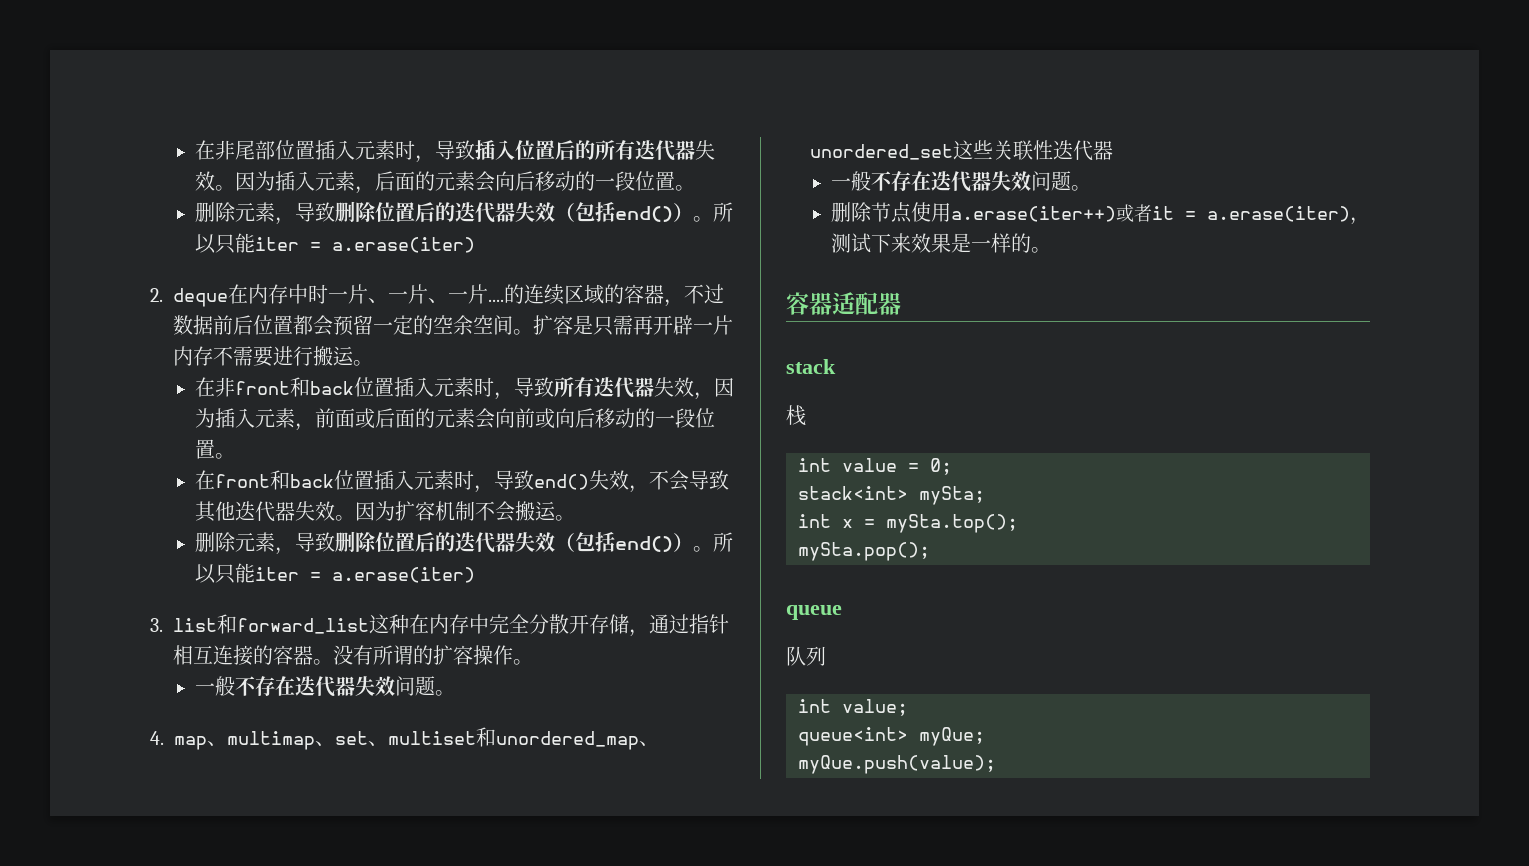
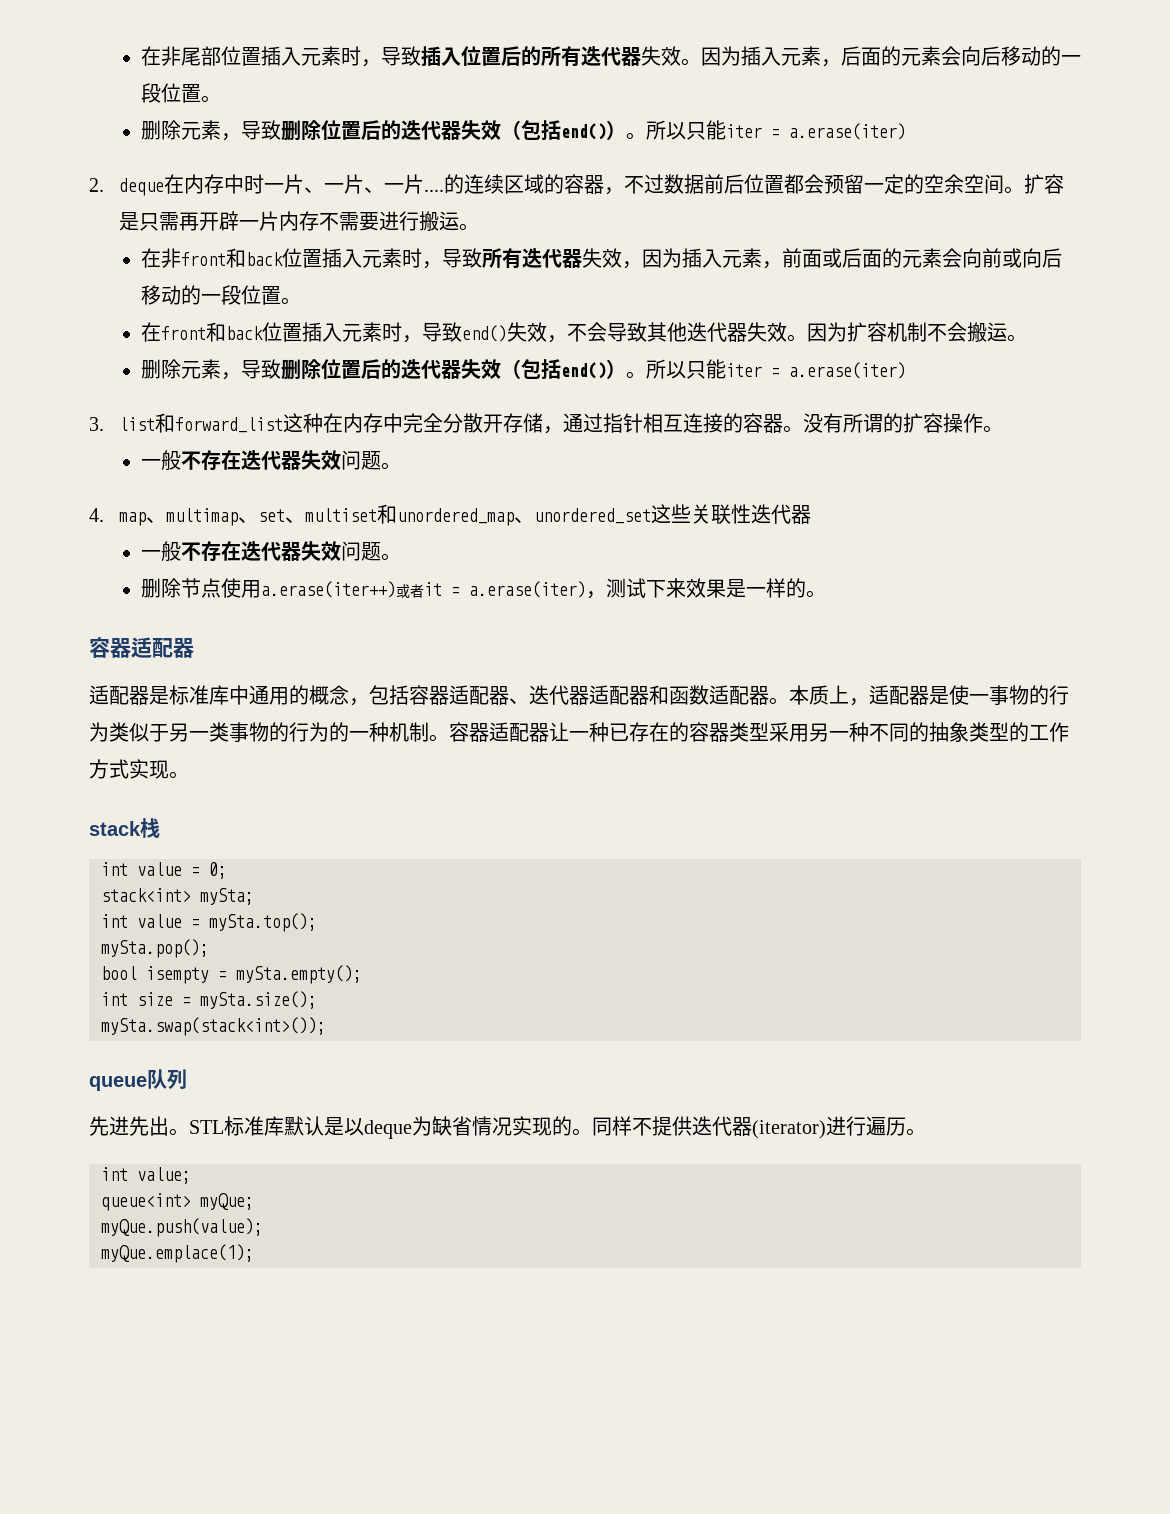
(901, 303) none -> [89,685,1069,706] [89,722,1069,742] [89,759,189,779] // 适配器是标准库中通用的概念，包括容器适配器、迭代器适配器和函数适配器。本质上，适配器是使一事物的行为类似于另一类事物的行为的一种机制。容器适配器让一种已存在的容器类型采用另一种不同的抽象类型的工作方式实现。
(836, 366) // -> (141, 828) none
[842,519,853,528] x -> [137,914,182,928] value
(930, 551) none -> [101,965,362,984] [101,991,317,1009] [101,1017,326,1036] // bool isempty = mySta.empty(); // int size = mySta.size(); // mySta.swap(stack<int>());
(842, 612) // -> (147, 1083) none
(826, 656) none -> [89,1116,926,1139] // 先进先出。STL标准库默认是以deque为缺省情况实现的。同样不提供迭代器(iterator)进行遍历。
(996, 764) none -> [101,1244,254,1263] // myQue.emplace(1);

